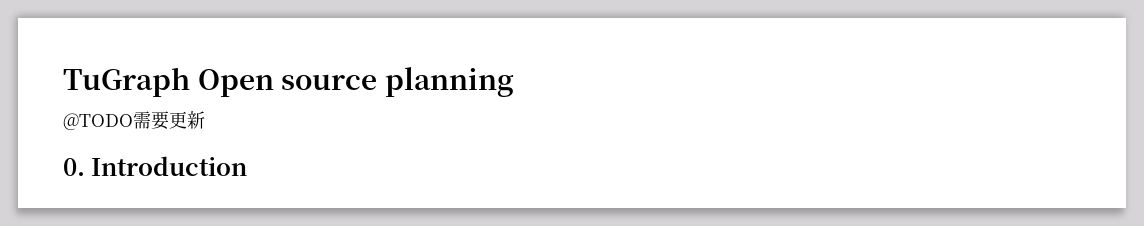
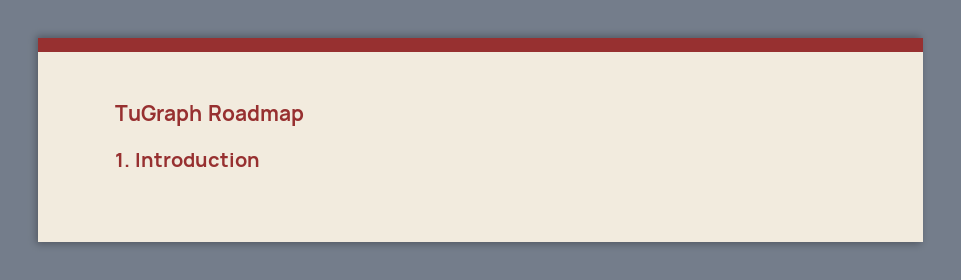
[197,67,514,97] [63,111,205,130] [63,158,85,176] Open source planning // @TODO需要更新 // 0. -> [207,105,304,126] [115,153,130,167] Roadmap // 1.

